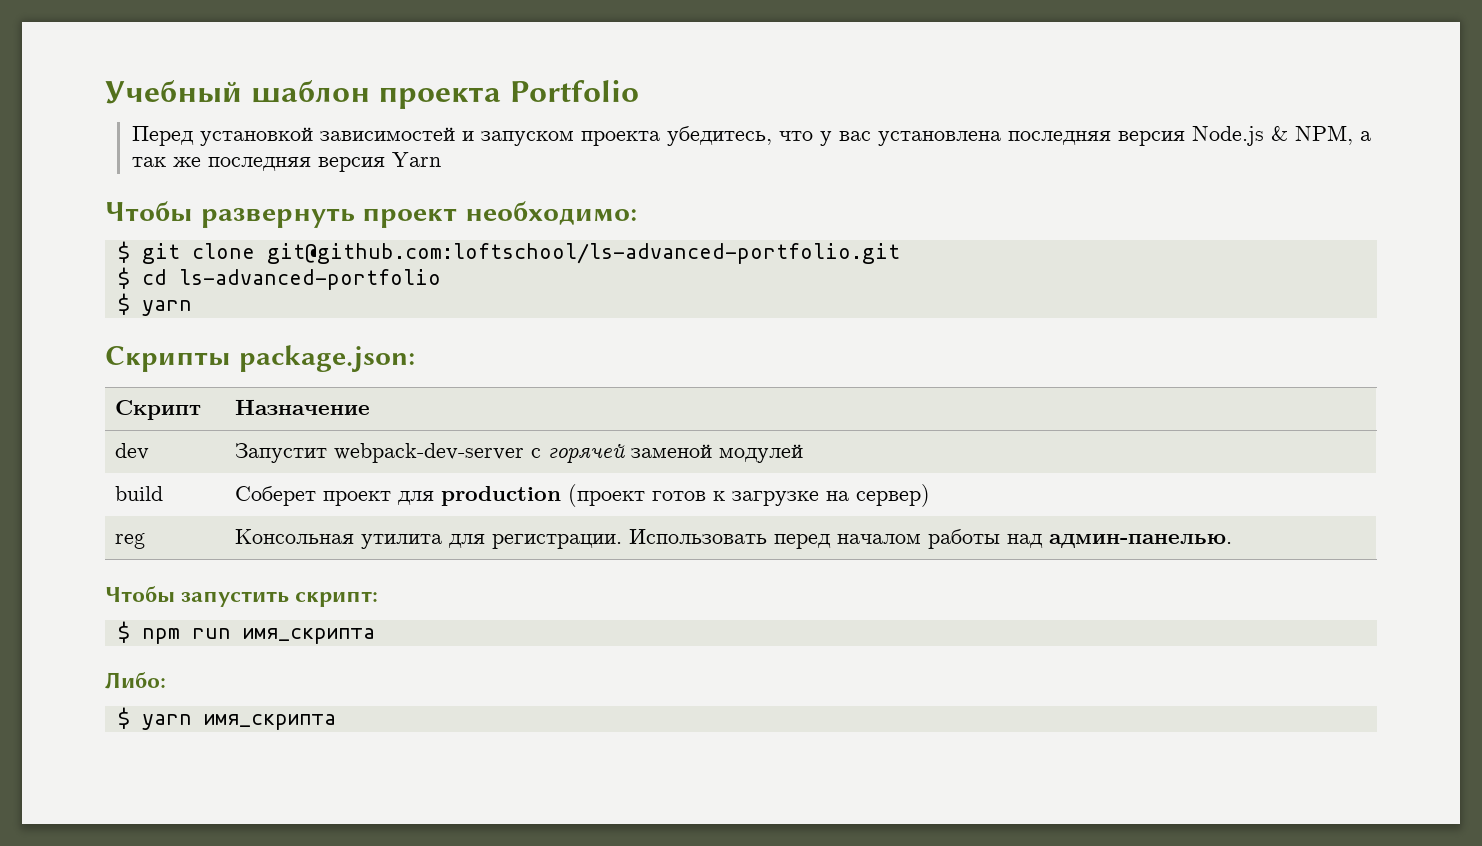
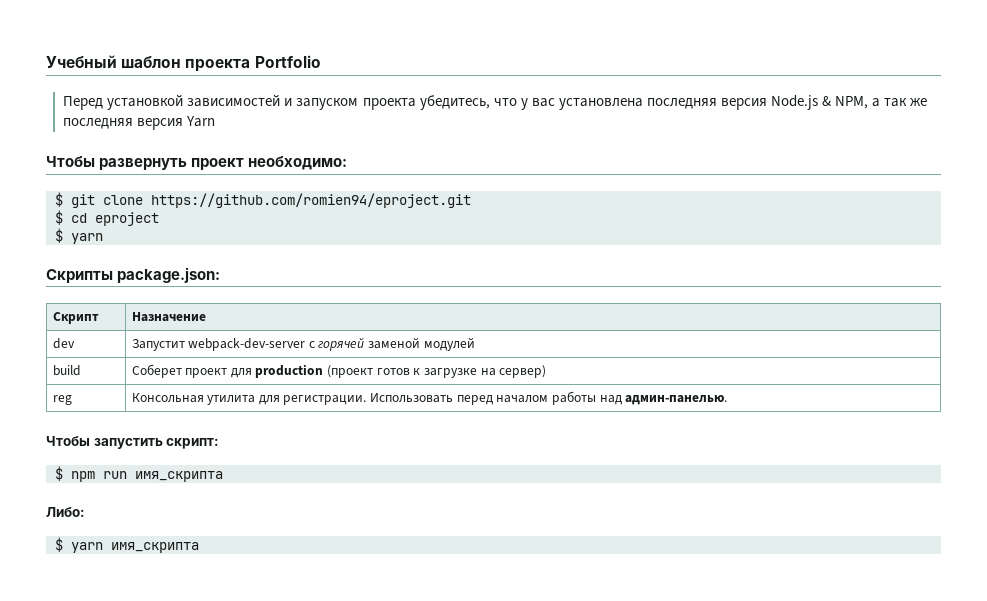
[266,243,900,264] git@github.com:loftschool/ls-advanced-portfolio.git -> [151,193,471,208] https://github.com/romien94/eproject.git
[178,269,441,290] ls-advanced-portfolio -> [95,212,159,226] eproject

